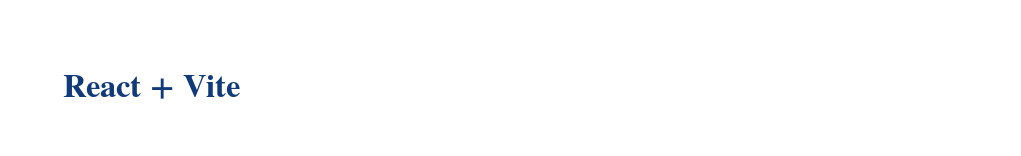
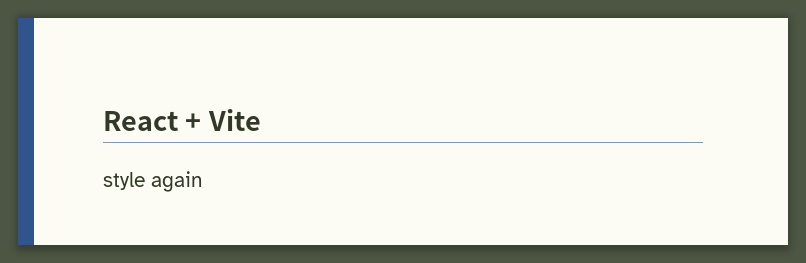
(240, 86) none -> [103,171,202,192] // style again

